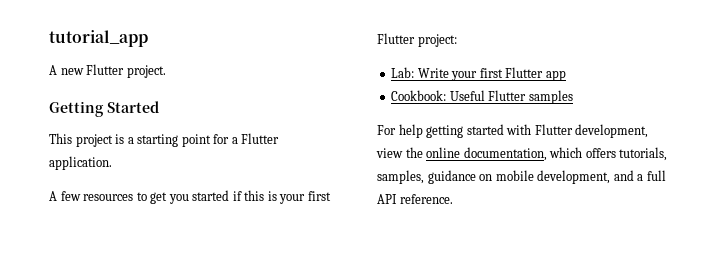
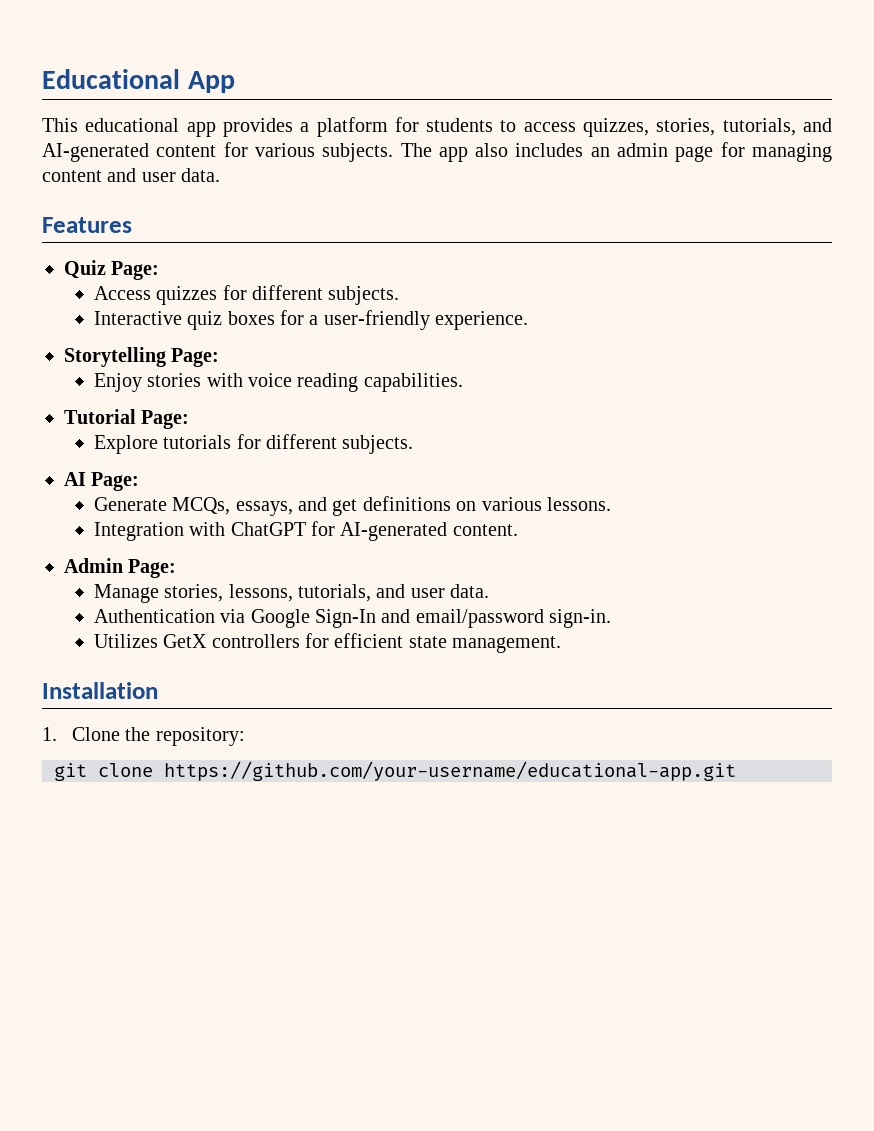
[49,30,148,47] [49,64,166,78] [49,101,159,117] [49,133,280,147] [49,156,112,170] [49,190,331,204] [377,33,457,47] [391,67,566,81] [391,90,573,104] [377,124,649,138] [376,147,668,161] [377,170,666,184] [377,194,453,204] tutorial_app // A new Flutter project. // Getting Started // This project is a starting point for a Flutter application. // A few resources to get you started if this is your first Flutter project: // Lab: Write your first Flutter app // Cookbook: Useful Flutter samples // For help getting started with Flutter development, view the online documentation, which offers tutorials, samples, guidance on mobile development, and a full API reference. -> [42,69,235,93] [42,117,832,137] [42,142,832,162] [42,168,221,182] [42,217,132,233] [64,260,160,280] [93,285,400,305] [93,310,529,330] [64,347,220,367] [93,373,463,392] [64,409,190,429] [93,434,414,454] [64,472,140,491] [93,496,612,516] [93,521,518,541] [64,558,177,578] [93,584,490,603] [93,609,612,628] [93,633,562,653] [42,682,158,699] [42,727,245,746] [54,761,736,781] Educational App // This educational app provides a platform for students to access quizzes, stories, tutorials, and AI-generated content for various subjects. The app also includes an admin page for managing content and user data. // Features // Quiz Page: // Access quizzes for different subjects. // Interactive quiz boxes for a user-friendly experience. // Storytelling Page: // Enjoy stories with voice reading capabilities. // Tutorial Page: // Explore tutorials for different subjects. // AI Page: // Generate MCQs, essays, and get definitions on various lessons. // Integration with ChatGPT for AI-generated content. // Admin Page: // Manage stories, lessons, tutorials, and user data. // Authentication via Google Sign-In and email/password sign-in. // Utilizes GetX controllers for efficient state management. // Installation // 1. Clone the repository: // git clone https://github.com/your-username/educational-app.git

